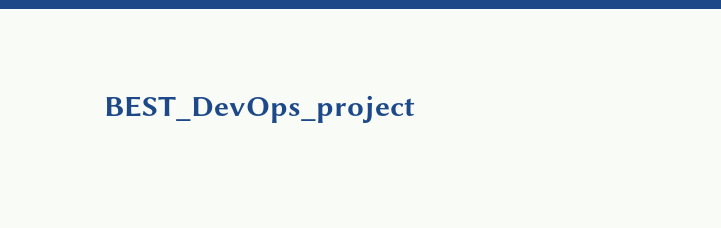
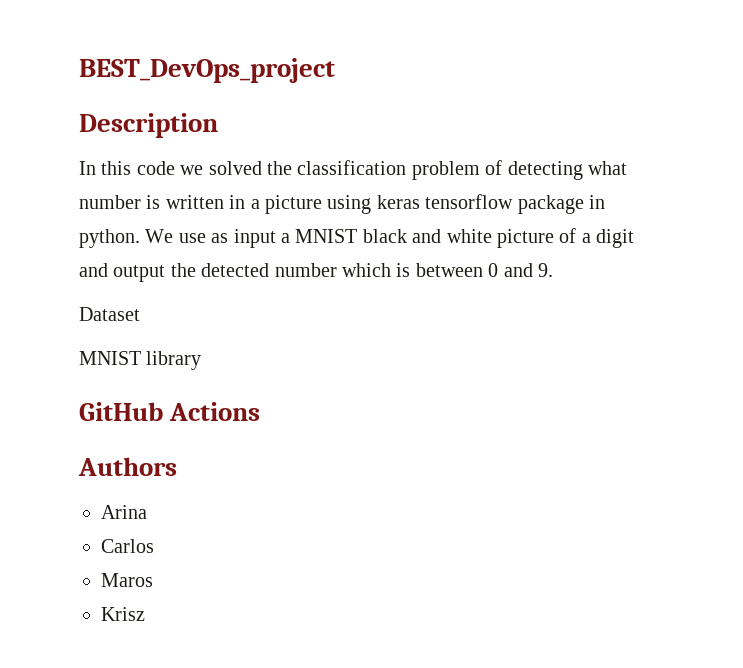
(415, 109) none -> [79,113,218,138] [79,160,627,180] [79,194,605,214] [79,228,635,248] [79,263,553,282] [79,307,140,321] [79,351,202,370] [79,402,261,421] [78,457,177,476] [101,505,147,519] [101,539,154,553] [101,573,153,587] [101,607,145,621] // Description // In this code we solved the classification problem of detecting what number is written in a picture using keras tensorflow package in python. We use as input a MNIST black and white picture of a digit and output the detected number which is between 0 and 9. // Dataset // MNIST library // GitHub Actions // Authors // Arina // Carlos // Maros // Krisz

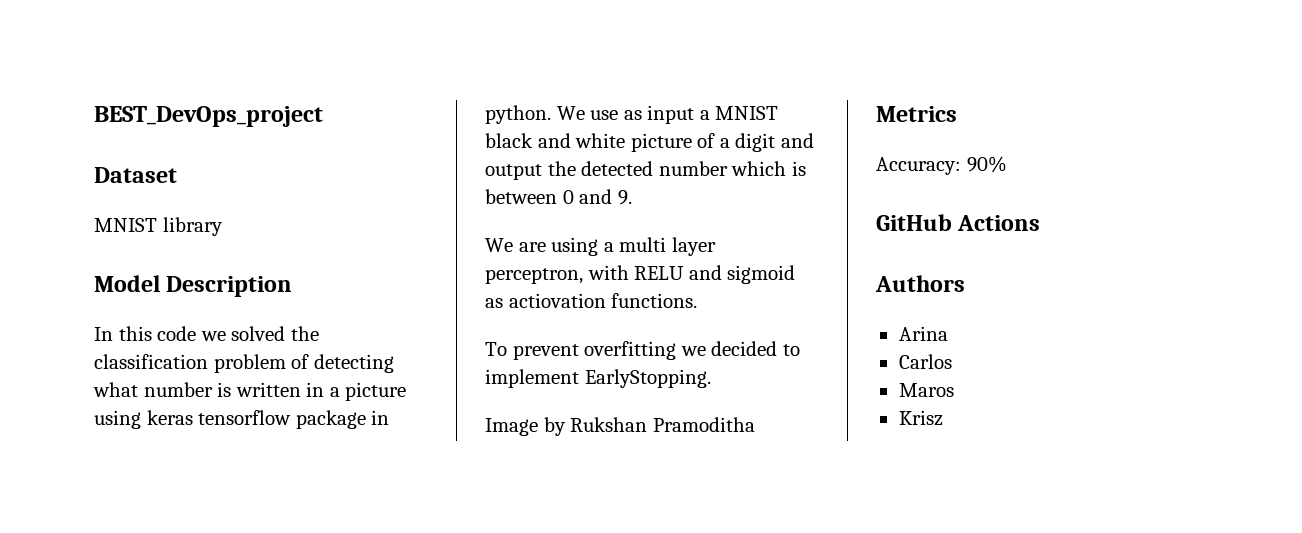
(335, 70) none -> [94,167,177,183] [94,217,223,236] [94,275,160,292] Dataset // MNIST library // Model
[79,307,140,321] [79,351,202,370] Dataset // MNIST library -> [485,237,716,256] [485,265,796,284] [485,293,698,308] [485,341,800,360] [485,369,711,388] [485,417,755,436] [876,106,957,122] [876,156,1007,175] We are using a multi layer perceptron, with RELU and sigmoid as actiovation functions. // To prevent overfitting we decided to implement EarlyStopping. // Image by Rukshan Pramoditha // Metrics // Accuracy: 90%

